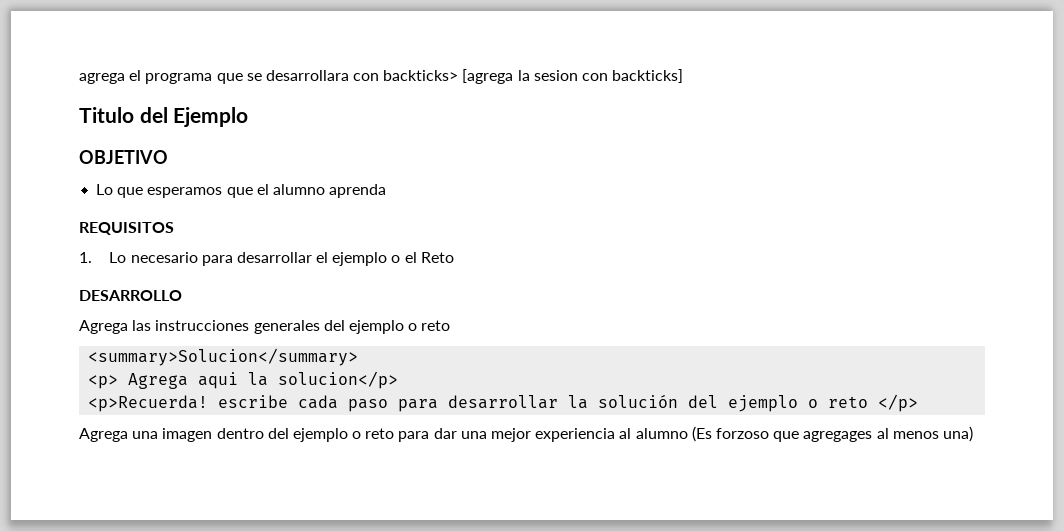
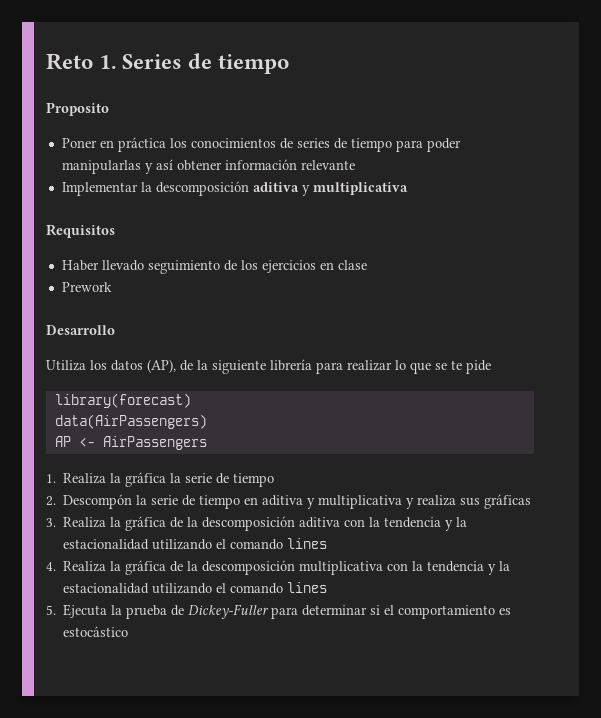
[79,69,684,84] [79,107,249,127] [79,150,168,164] [96,184,387,198] [79,222,174,235] [79,252,454,266] [79,290,182,301] [79,320,451,334] [88,348,359,366] [88,371,399,389] [88,394,919,412] [79,426,973,442] agrega el programa que se desarrollara con backticks> [agrega la sesion con backticks] // Titulo del Ejemplo // OBJETIVO // Lo que esperamos que el alumno aprenda // REQUISITOS // 1. Lo necesario para desarrollar el ejemplo o el Reto // DESARROLLO // Agrega las instrucciones generales del ejemplo o reto // <summary>Solucion</summary> // <p> Agrega aqui la solucion</p> // <p>Recuerda! escribe cada paso para desarrollar la solución del ejemplo o reto </p> // Agrega una imagen dentro del ejemplo o reto para dar una mejor experiencia al alumno (Es forzoso que agregages al menos una) -> [46,53,290,74] [46,102,109,116] [61,137,461,152] [61,159,355,174] [61,181,408,196] [46,224,115,238] [61,260,367,274] [61,282,112,292] [46,325,115,335] [46,359,491,374] [54,393,191,408] [54,414,207,429] [54,436,207,450] [46,472,275,487] [46,494,532,509] [46,516,468,531] [63,538,328,550] [46,560,511,575] [63,582,328,594] [46,604,512,619] [63,626,129,637] Reto 1. Series de tiempo // Proposito // Poner en práctica los conocimientos de series de tiempo para poder manipularlas y así obtener información relevante // Implementar la descomposición aditiva y multiplicativa // Requisitos // Haber llevado seguimiento de los ejercicios en clase // Prework // Desarrollo // Utiliza los datos (AP), de la siguiente librería para realizar lo que se te pide // library(forecast) // data(AirPassengers) // AP <- AirPassengers // 1. Realiza la gráfica la serie de tiempo // 2. Descompón la serie de tiempo en aditiva y multiplicativa y realiza sus gráficas // 3. Realiza la gráfica de la descomposición aditiva con la tendencia y la estacionalidad utilizando el comando lines // 4. Realiza la gráfica de la descomposición multiplicativa con la tendencia y la estacionalidad utilizando el comando lines // 5. Ejecuta la prueba de Dickey-Fuller para determinar si el comportamiento es estocástico

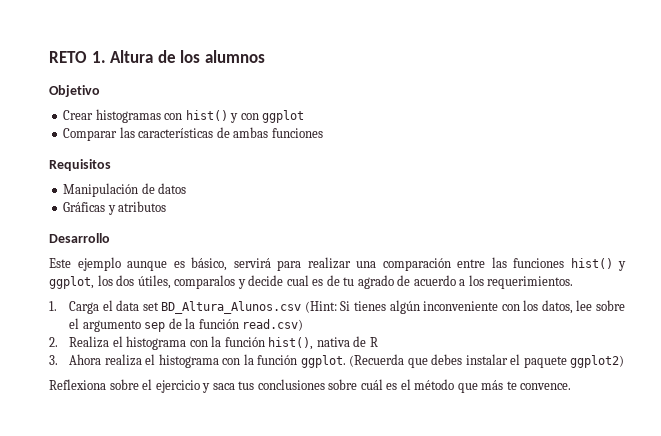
[46,53,290,74] [46,102,109,116] [61,137,461,152] [61,159,355,174] [61,181,408,196] [46,224,115,238] [61,260,367,274] [61,282,112,292] [46,325,115,335] [46,359,491,374] [54,393,191,408] [54,414,207,429] [54,436,207,450] [46,472,275,487] [46,494,532,509] [46,516,468,531] [63,538,328,550] [46,560,511,575] [63,582,328,594] [46,604,512,619] [63,626,129,637] Reto 1. Series de tiempo // Proposito // Poner en práctica los conocimientos de series de tiempo para poder manipularlas y así obtener información relevante // Implementar la descomposición aditiva y multiplicativa // Requisitos // Haber llevado seguimiento de los ejercicios en clase // Prework // Desarrollo // Utiliza los datos (AP), de la siguiente librería para realizar lo que se te pide // library(forecast) // data(AirPassengers) // AP <- AirPassengers // 1. Realiza la gráfica la serie de tiempo // 2. Descompón la serie de tiempo en aditiva y multiplicativa y realiza sus gráficas // 3. Realiza la gráfica de la descomposición aditiva con la tendencia y la estacionalidad utilizando el comando lines // 4. Realiza la gráfica de la descomposición multiplicativa con la tendencia y la estacionalidad utilizando el comando lines // 5. Ejecuta la prueba de Dickey-Fuller para determinar si el comportamiento es estocástico -> [49,50,265,63] [49,85,100,97] [63,109,305,123] [63,127,323,141] [49,159,111,171] [63,183,187,197] [63,201,167,215] [49,233,110,243] [49,257,626,271] [49,275,574,289] [49,300,625,314] [69,318,304,332] [49,336,378,350] [49,354,625,368] [49,379,572,393] RETO 1. Altura de los alumnos // Objetivo // Crear histogramas con hist() y con ggplot // Comparar las características de ambas funciones // Requisitos // Manipulación de datos // Gráficas y atributos // Desarrollo // Este ejemplo aunque es básico, servirá para realizar una comparación entre las funciones hist() y ggplot, los dos útiles, comparalos y decide cual es de tu agrado de acuerdo a los requerimientos. // 1. Carga el data set BD_Altura_Alunos.csv (Hint: Si tienes algún inconveniente con los datos, lee sobre el argumento sep de la función read.csv) // 2. Realiza el histograma con la función hist(), nativa de R // 3. Ahora realiza el histograma con la función ggplot. (Recuerda que debes instalar el paquete ggplot2) // Reflexiona sobre el ejercicio y saca tus conclusiones sobre cuál es el método que más te convence.

